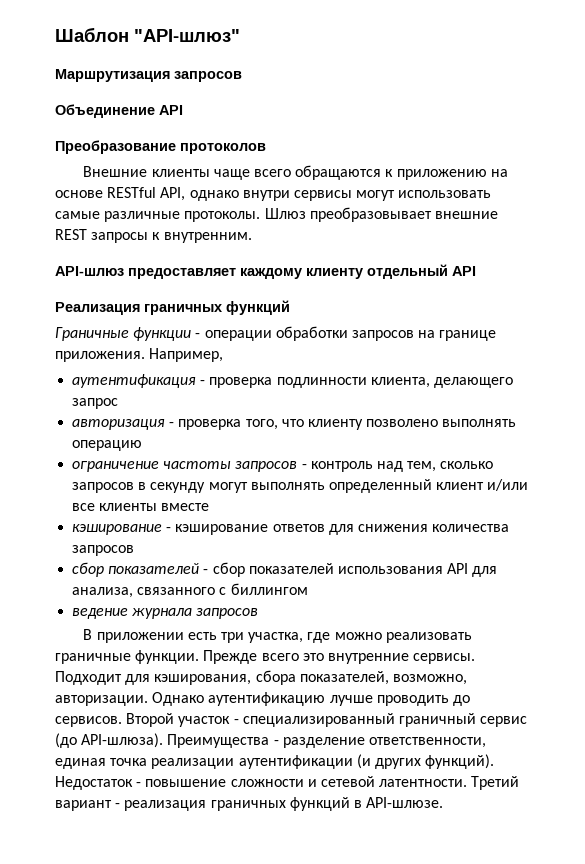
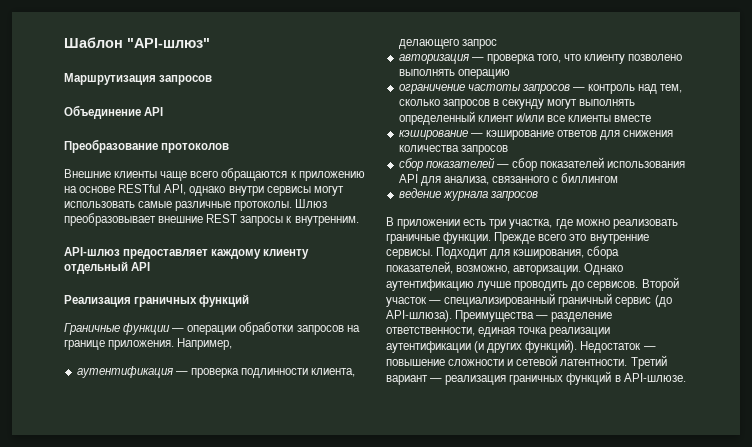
[195,333,201,338] - -> [172,328,185,332] —
[200,380,206,385] - -> [175,371,188,375] —
[169,422,175,427] - -> [471,57,484,61] —
[301,464,307,469] - -> [572,87,585,91] —
[166,527,172,532] - -> [470,133,483,137] —
[203,569,209,574] - -> [496,164,509,168] —
[233,719,239,724] - -> [429,300,442,304] —
[273,740,279,745] - -> [536,315,549,319] —
[136,782,142,787] - -> [643,346,656,350] —
[115,803,121,808] - -> [430,378,443,382] —

